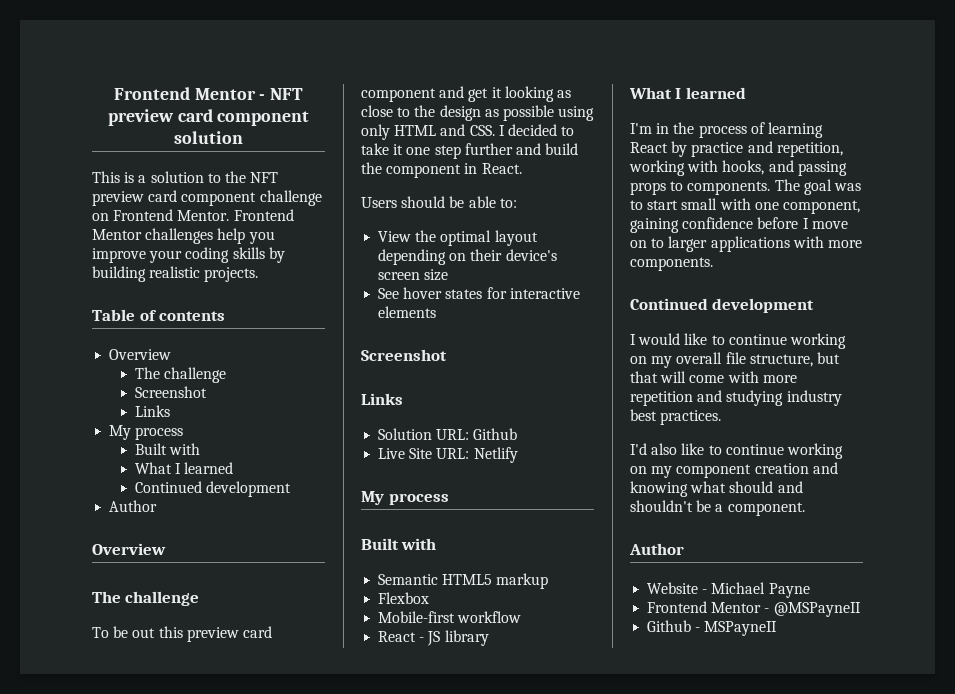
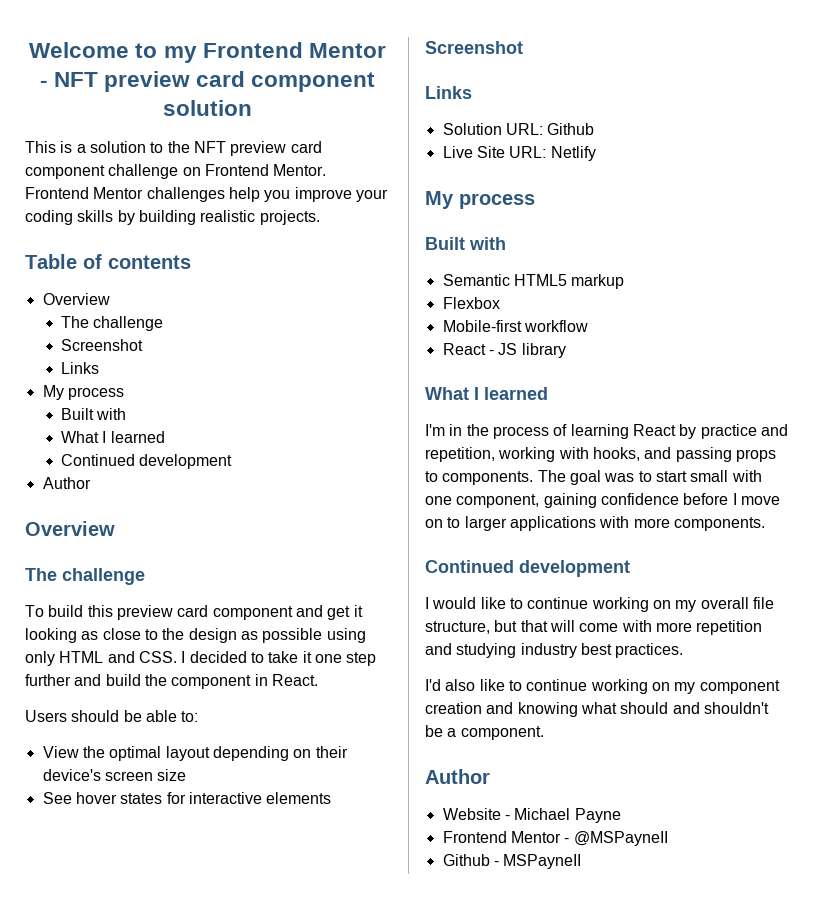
(113, 93) none -> [29,42,197,63] Welcome to my
[113,626,156,638] be out -> [48,605,84,617] build

